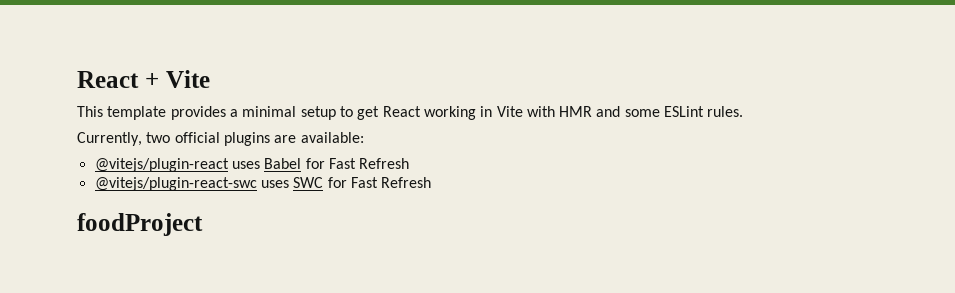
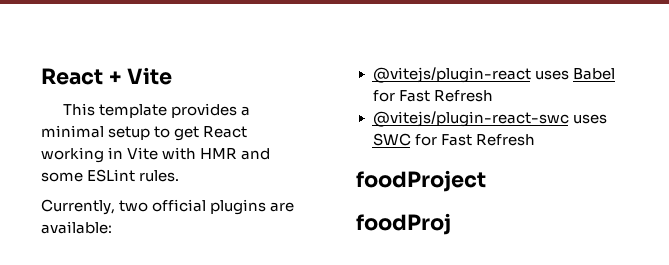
(203, 224) none -> [356,213,451,235] // foodProj

